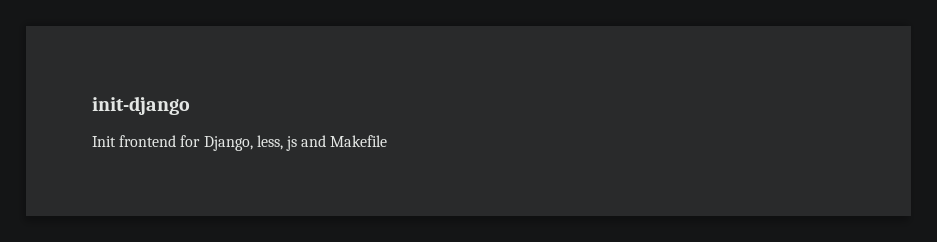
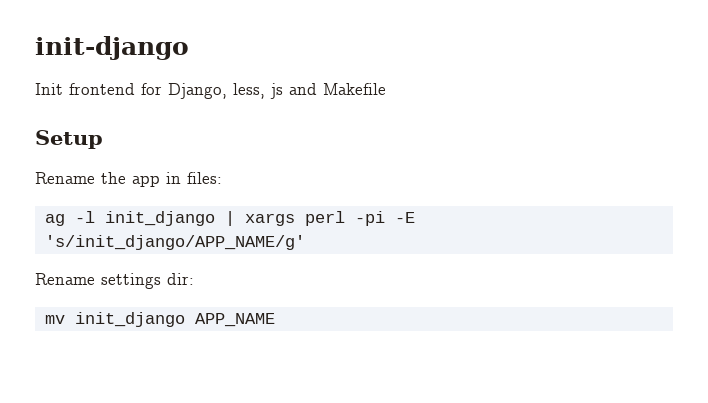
(388, 141) none -> [35,130,103,149] [35,172,222,187] [44,211,415,226] [44,235,305,250] [35,273,194,289] [44,312,275,327] // Setup // Rename the app in files: // ag -l init_django | xargs perl -pi -E 's/init_django/APP_NAME/g' // Rename settings dir: // mv init_django APP_NAME

